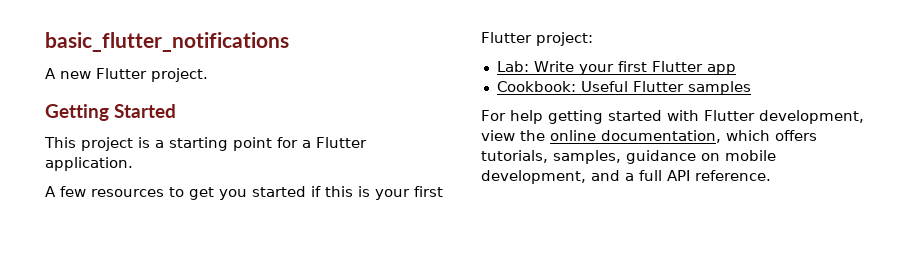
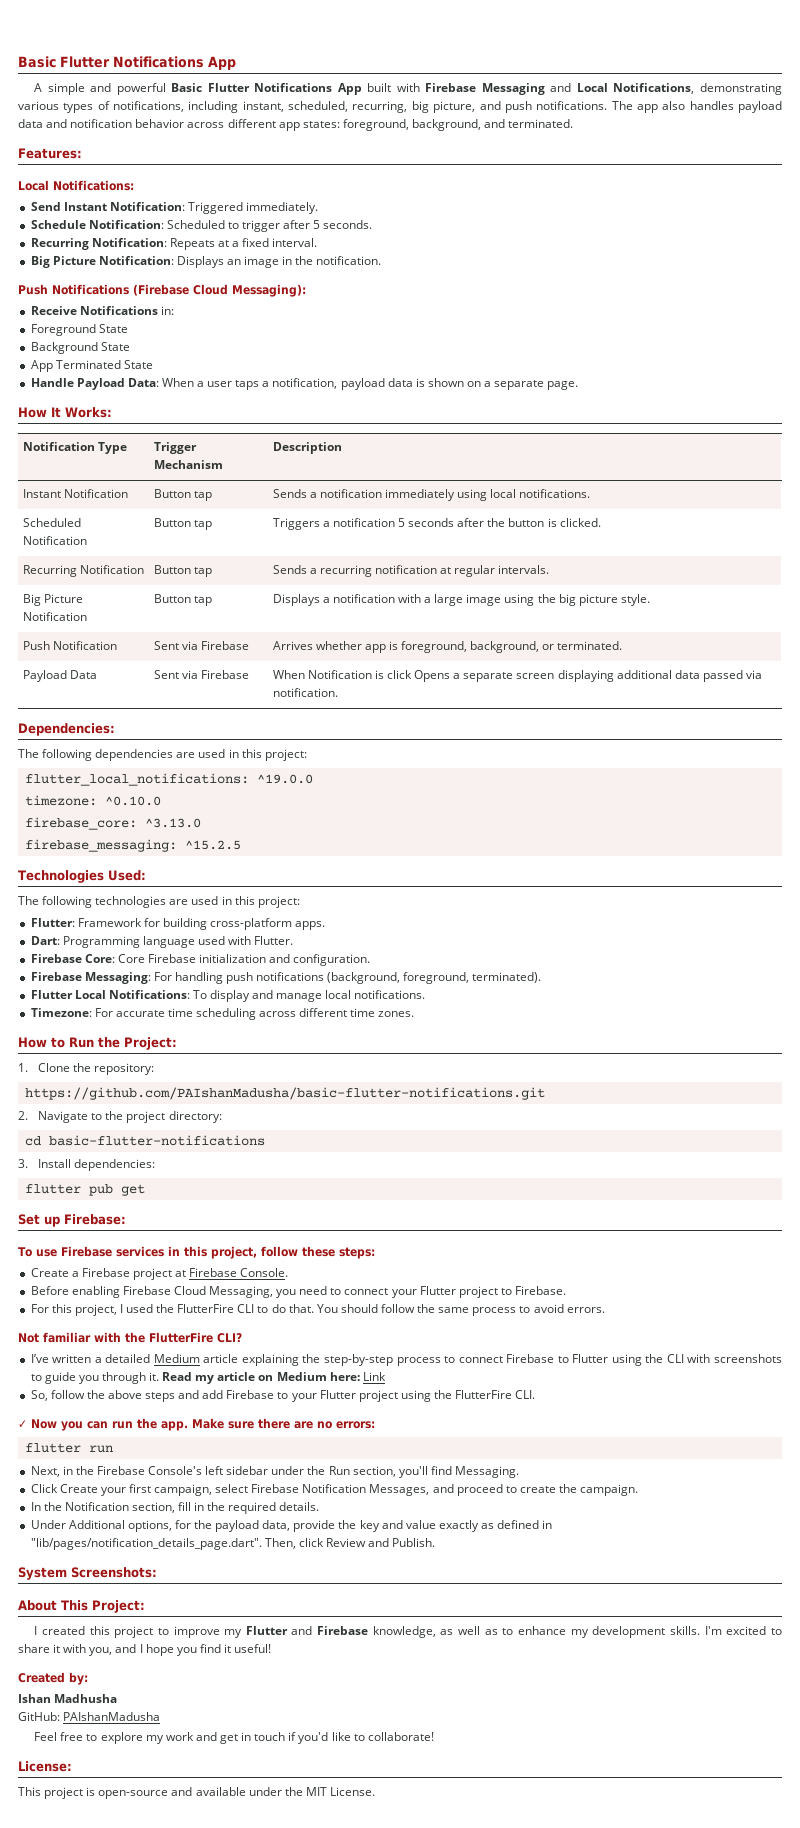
[45,32,289,52] [45,68,208,82] [45,104,176,121] [44,137,367,151] [45,157,133,171] [45,186,443,200] [481,32,593,46] [496,61,736,75] [496,81,751,95] [481,110,864,124] [481,130,817,143] [481,150,776,164] [481,170,771,184] basic_flutter_notifications // A new Flutter project. // Getting Started // This project is a starting point for a Flutter application. // A few resources to get you started if this is your first Flutter project: // Lab: Write your first Flutter app // Cookbook: Useful Flutter samples // For help getting started with Flutter development, view the online documentation, which offers tutorials, samples, guidance on mobile development, and a full API reference. -> [18,56,236,70] [34,83,782,95] [18,101,783,113] [18,119,574,131] [18,148,82,159] [18,180,134,191] [30,202,319,214] [30,220,373,232] [30,238,318,250] [30,256,382,268] [18,284,306,297] [30,306,174,315] [30,324,128,336] [30,342,130,354] [30,360,153,372] [30,378,579,390] [18,407,112,418] [22,442,127,454] [153,442,197,454] [153,460,223,469] [272,442,342,454] [22,489,128,498] [153,489,212,501] [272,489,591,501] [22,518,81,527] [22,536,87,545] [153,518,212,530] [272,518,601,530] [22,565,144,577] [153,565,212,577] [272,565,550,577] [22,594,83,606] [22,612,87,621] [153,594,212,606] [272,594,650,606] [22,641,117,650] [153,641,249,650] [272,641,623,653] [22,670,97,682] [153,670,249,679] [272,670,762,682] [272,688,338,697] [18,723,115,736] [18,749,307,761] [24,773,313,786] [24,795,161,806] [24,817,201,830] [24,839,241,852] [18,870,146,883] [18,896,300,908] [30,918,326,930] [30,936,294,948] [30,954,371,966] [30,972,542,984] [30,990,426,1002] [30,1008,415,1020] [18,1037,177,1050] [18,1063,155,1075] [24,1087,545,1100] [18,1111,222,1123] [24,1135,265,1146] [18,1159,156,1171] [24,1184,145,1196] [18,1214,126,1227] [18,1246,375,1259] [30,1268,289,1280] [30,1286,567,1298] [30,1304,605,1316] [18,1332,242,1343] [30,1354,783,1366] [30,1372,386,1384] [30,1390,536,1402] [18,1418,375,1431] [24,1443,113,1453] [30,1466,520,1478] [30,1484,639,1496] [30,1502,320,1514] [30,1520,553,1532] [30,1538,436,1550] [18,1567,157,1580] [18,1600,145,1613] [34,1626,782,1638] [18,1644,272,1656] [18,1672,88,1685] [18,1694,118,1703] [18,1712,161,1721] [34,1732,434,1744] [18,1761,72,1772] [18,1787,375,1799] Basic Flutter Notifications App // A simple and powerful Basic Flutter Notifications App built with Firebase Messaging and Local Notifications, demonstrating various types of notifications, including instant, scheduled, recurring, big picture, and push notifications. The app also handles payload data and notification behavior across different app states: foreground, background, and terminated. // Features: // Local Notifications: // Send Instant Notification: Triggered immediately. // Schedule Notification: Scheduled to trigger after 5 seconds. // Recurring Notification: Repeats at a fixed interval. // Big Picture Notification: Displays an image in the notification. // Push Notifications (Firebase Cloud Messaging): // Receive Notifications in: // Foreground State // Background State // App Terminated State // Handle Payload Data: When a user taps a notification, payload data is shown on a separate page. // How It Works: // Notification Type | Trigger Mechanism | Description // Instant Notification | Button tap | Sends a notification immediately using local notifications. // Scheduled Notification | Button tap | Triggers a notification 5 seconds after the button is clicked. // Recurring Notification | Button tap | Sends a recurring notification at regular intervals. // Big Picture Notification | Button tap | Displays a notification with a large image using the big picture style. // Push Notification | Sent via Firebase | Arrives whether app is foreground, background, or terminated. // Payload Data | Sent via Firebase | When Notification is click Opens a separate screen displaying additional data passed via notification. // Dependencies: // The following dependencies are used in this project: // flutter_local_notifications: ^19.0.0 // timezone: ^0.10.0 // firebase_core: ^3.13.0 // firebase_messaging: ^15.2.5 // Technologies Used: // The following technologies are used in this project: // Flutter: Framework for building cross-platform apps. // Dart: Programming language used with Flutter. // Firebase Core: Core Firebase initialization and configuration. // Firebase Messaging: For handling push notifications (background, foreground, terminated). // Flutter Local Notifications: To display and manage local notifications. // Timezone: For accurate time scheduling across different time zones. // How to Run the Project: // 1. Clone the repository: // https://github.com/PAIshanMadusha/basic-flutter-notifications.git // 2. Navigate to the project directory: // cd basic-flutter-notifications // 3. Install dependencies: // flutter pub get // Set up Firebase: // To use Firebase services in this project, follow these steps: // Create a Firebase project at Firebase Console. // Before enabling Firebase Cloud Messaging, you need to connect your Flutter project to Firebase. // For this project, I used the FlutterFire CLI to do that. You should follow the same process to avoid errors. // Not familiar with the FlutterFire CLI? // I’ve written a detailed Medium article explaining the step-by-step process to connect Firebase to Flutter using the CLI with screenshots to guide you through it. Read my article on Medium here: Link // So, follow the above steps and add Firebase to your Flutter project using the FlutterFire CLI. // ✓ Now you can run the app. Make sure there are no errors: // flutter run // Next, in the Firebase Console's left sidebar under the Run section, you'll find Messaging. // Click Create your first campaign, select Firebase Notification Messages, and proceed to create the campaign. // In the Notification section, fill in the required details. // Under Additional options, for the payload data, provide the key and value exactly as defined in "lib/pages/notification_details_page.dart". Then, click Review and Publish. // System Screenshots: // About This Project: // I created this project to improve my Flutter and Firebase knowledge, as well as to enhance my development skills. I'm excited to share it with you, and I hope you find it useful! // Created by: // Ishan Madhusha // GitHub: PAIshanMadusha // Feel free to explore my work and get in touch if you'd like to collaborate! // License: // This project is open-source and available under the MIT License.

